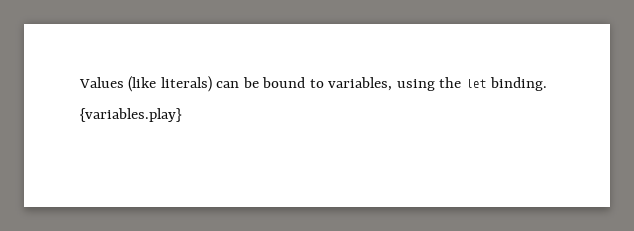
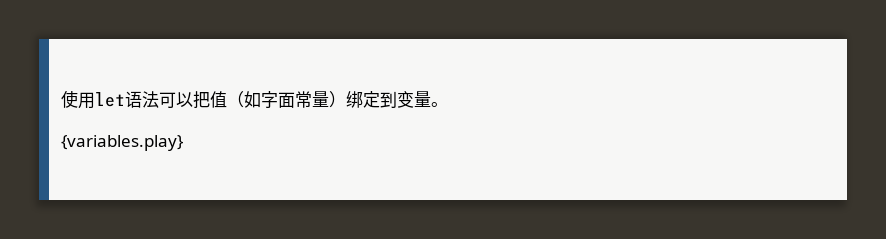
[79,76,548,92] Values (like literals) can be bound to variables, using the let binding. -> [61,90,448,109] 使用let语法可以把值（如字面常量）绑定到变量。

